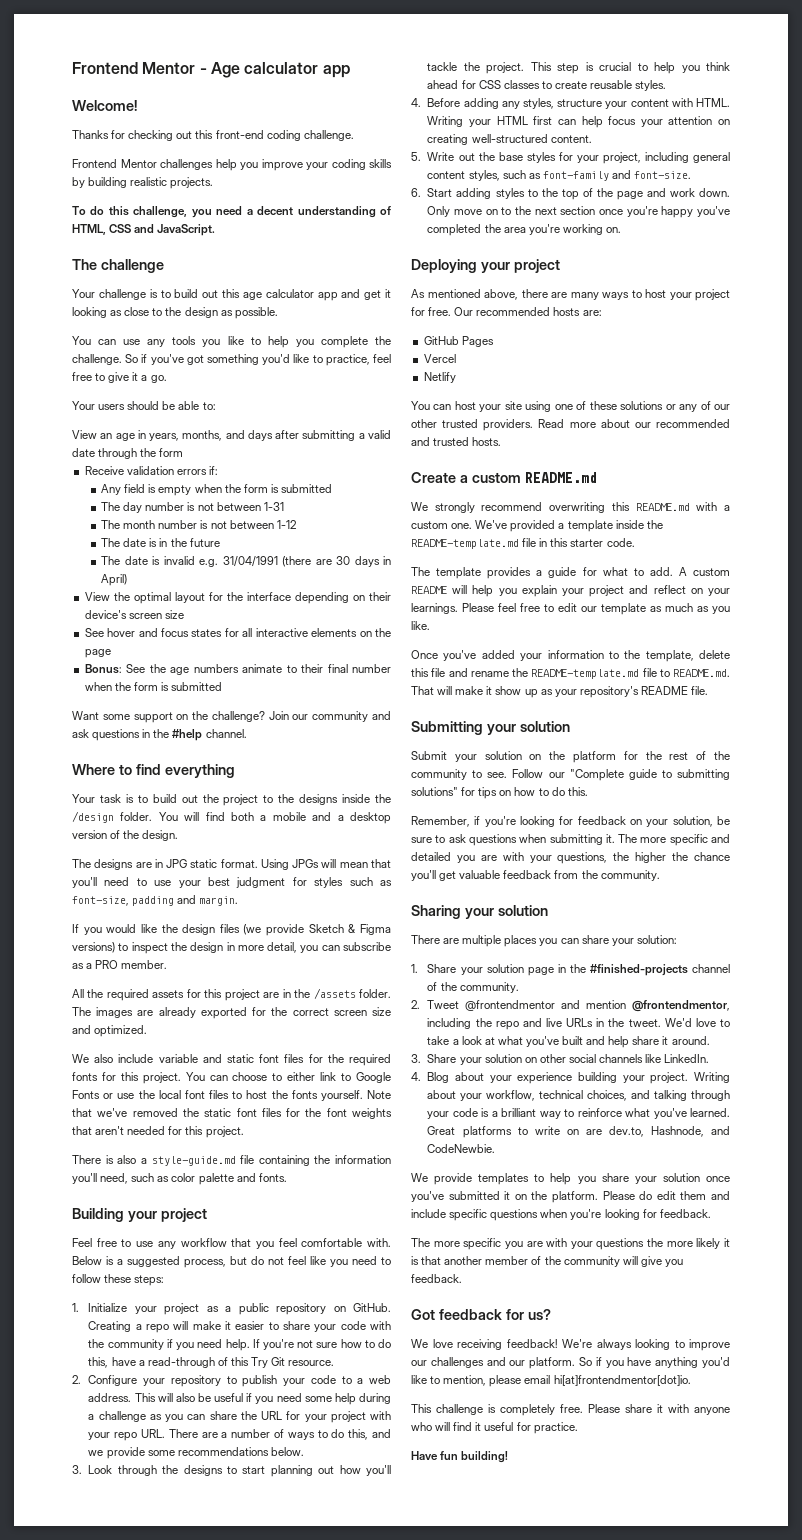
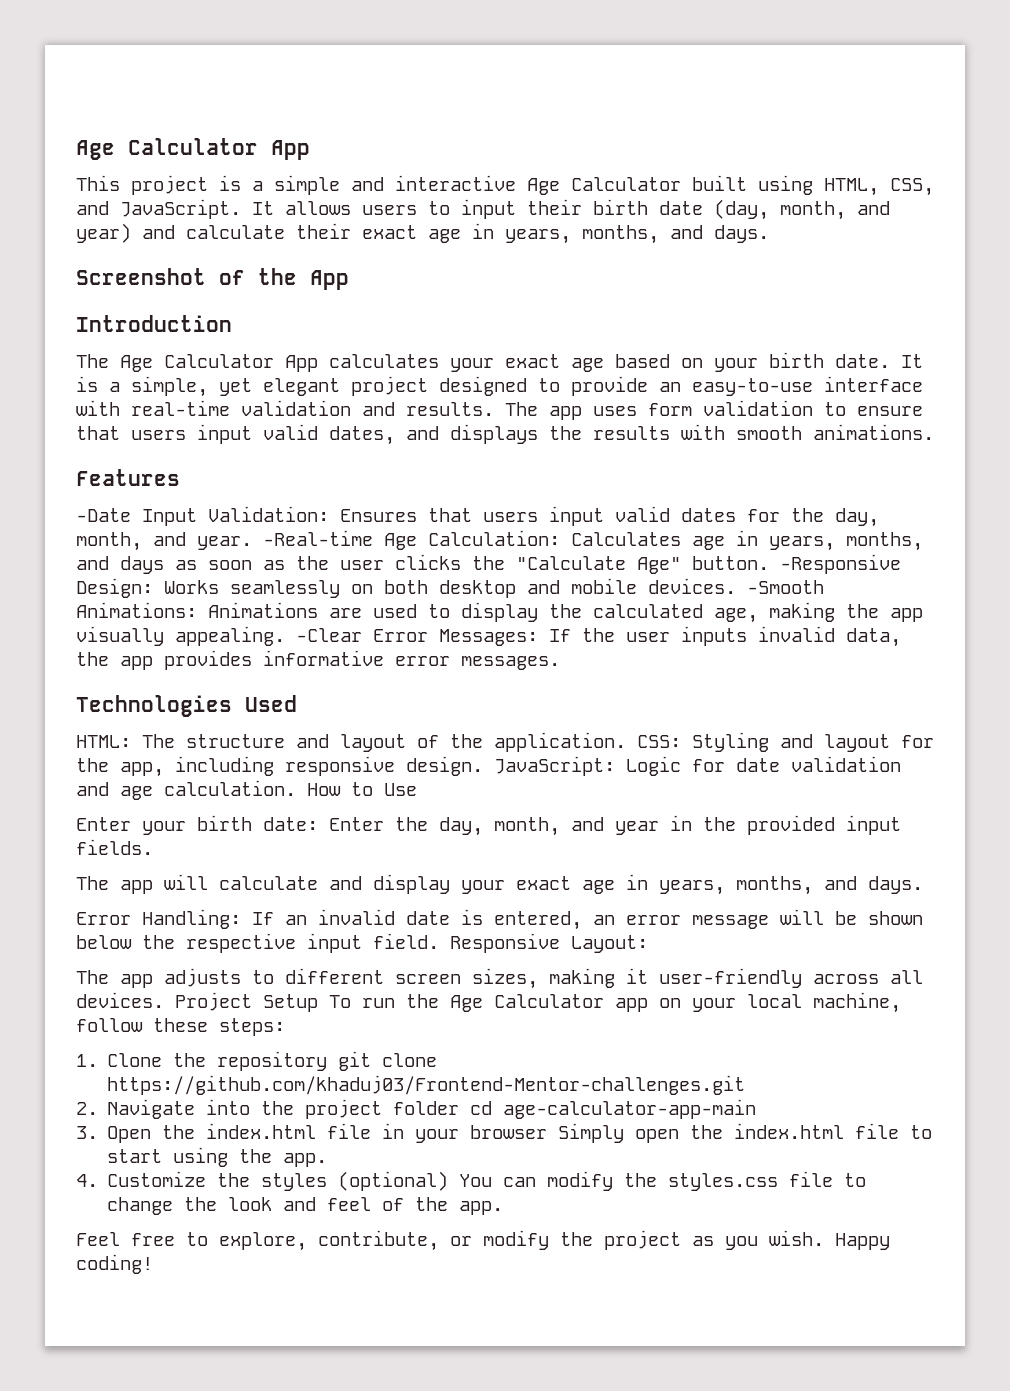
[72,62,350,78] [72,100,137,111] [72,130,354,141] [72,159,392,171] [72,177,214,189] [72,206,392,218] [72,224,216,236] [72,259,164,273] [72,289,391,301] [72,307,278,319] [72,336,391,348] [72,354,391,366] [72,372,167,383] [72,401,216,410] [72,430,113,439] Frontend Mentor - Age calculator app // Welcome! // Thanks for checking out this front-end coding challenge. // Frontend Mentor challenges help you improve your coding skills by building realistic projects. // To do this challenge, you need a decent understanding of HTML, CSS and JavaScript. // The challenge // Your challenge is to build out this age calculator app and get it looking as close to the design as possible. // You can use any tools you like to help you complete the challenge. So if you've got something you'd like to practice, feel free to give it a go. // Your users should be able to: // View an -> [76,138,310,160] [76,175,934,196] [76,199,890,220] [76,223,769,244] [76,268,349,290] [76,315,232,332] [76,352,923,372] [76,376,923,397] [76,400,923,420] [76,424,934,445] [76,469,180,486] [76,506,879,527] [76,530,681,551] Age Calculator App // This project is a simple and interactive Age Calculator built using HTML, CSS, and JavaScript. It allows users to input their birth date (day, month, and year) and calculate their exact age in years, months, and days. // Screenshot of the App // Introduction // The Age Calculator App calculates your exact age based on your birth date. It is a simple, yet elegant project designed to provide an easy-to-use interface with real-time validation and results. The app uses form validation to ensure that users input valid dates, and displays the results with smooth animations. // Features // -Date Input Validation: Ensures that users input valid dates for the day, month, and year. -Real-time Age Calculation: Calculates
[275,430,391,441] [72,448,184,459] [84,466,218,475] [101,484,332,496] [101,502,284,513] [101,520,296,529] [101,538,220,547] [101,556,392,567] [101,574,128,586] [84,592,391,604] [84,610,184,619] [84,628,391,637] [84,649,111,658] [84,664,392,675] [84,682,223,691] [72,711,391,723] [72,729,247,741] [72,764,235,778] [72,794,391,806] [72,811,391,824] [72,830,179,841] [72,859,391,870] [72,877,392,888] [72,895,239,906] [72,924,391,936] [72,942,392,954] [72,960,168,969] [72,988,391,1001] [72,1007,391,1019] [72,1025,148,1037] [72,1054,391,1066] [72,1072,391,1084] [72,1090,391,1101] [72,1108,393,1119] [72,1126,244,1138] [72,1155,391,1166] [72,1173,287,1185] [72,1208,207,1222] [72,1238,391,1249] [72,1256,391,1268] [72,1274,165,1286] [72,1303,392,1315] [88,1321,391,1333] [88,1339,392,1351] [88,1357,335,1368] [72,1375,392,1387] [88,1393,391,1405] [88,1411,391,1423] [88,1429,392,1441] [88,1447,304,1459] [72,1465,391,1477] [427,62,730,74] [427,80,667,91] [411,98,730,109] [427,116,730,128] [427,134,592,145] [411,152,730,164] [427,170,692,181] [411,188,730,200] [427,206,730,218] [427,224,621,236] [411,259,560,273] [411,289,730,301] [411,307,602,316] [423,336,494,347] [423,354,456,363] [423,372,456,383] [411,401,730,412] [411,419,730,431] [411,437,502,446] [411,472,597,483] [411,502,730,513] [411,520,663,532] [411,538,635,549] [411,567,730,579] [411,585,730,597] [411,603,730,615] [411,621,430,630] [411,650,730,662] [411,668,730,679] [411,686,709,698] [411,721,570,735] [411,751,730,763] [411,769,730,781] [411,787,588,799] [411,816,730,827] [411,834,730,846] [411,852,730,864] [411,870,660,881] [411,905,548,919] [411,935,677,947] [411,964,730,976] [427,982,519,993] [411,1000,730,1012] [427,1018,730,1030] [427,1036,710,1048] [411,1054,710,1065] [411,1072,730,1084] [427,1090,730,1101] [427,1108,730,1119] [427,1126,730,1138] [427,1144,496,1153] [411,1173,730,1185] [411,1191,730,1203] [411,1209,711,1221] [411,1238,730,1250] [411,1256,683,1267] [411,1274,462,1283] [411,1309,551,1320] [411,1339,730,1351] [411,1357,730,1369] [411,1375,691,1387] [411,1404,730,1416] [411,1422,578,1434] [411,1451,509,1463] after submitting a valid date through the form // Receive validation errors if: // Any field is empty when the form is submitted // The day number is not between 1-31 // The month number is not between 1-12 // The date is in the future // The date is invalid e.g. 31/04/1991 (there are 30 days in April) // View the optimal layout for the interface depending on their device's screen size // See hover and focus states for all interactive elements on the page // Bonus: See the age numbers animate to their final number when the form is submitted // Want some support on the challenge? Join our community and ask questions in the #help channel. // Where to find everything // Your task is to build out the project to the designs inside the /design folder. You will find both a mobile and a desktop version of the design. // The designs are in JPG static format. Using JPGs will mean that you'll need to use your best judgment for styles such as font-size, padding and margin. // If you would like the design files (we provide Sketch & Figma versions) to inspect the design in more detail, you can subscribe as a PRO member. // All the required assets for this project are in the /assets folder. The images are already exported for the correct screen size and optimized. // We also include variable and static font files for the required fonts for this project. You can choose to either link to Google Fonts or use the local font files to host the fonts yourself. Note that we've removed the static font files for the font weights that aren't needed for this project. // There is also a style-guide.md file containing the information you'll need, such as color palette and fonts. // Building your project // Feel free to use any workflow that you feel comfortable with. Below is a suggested process, but do not feel like you need to follow these steps: // 1. Initialize your project as a public repository on GitHub. Creating a repo will make it easier to share your code with the community if you need help. If you're not sure how to do this, have a read-through of this Try Git resource. // 2. Configure your repository to publish your code to a web address. This will also be useful if you need some help during a challenge as you can share the URL for your project with your repo URL. There are a number of ways to do this, and we provide some recommendations below. // 3. Look through the designs to start planning out how you'll tackle the project. This step is crucial to help you think ahead for CSS classes to create reusable styles. // 4. Before adding any styles, structure your content with HTML. Writing your HTML first can help focus your attention on creating well-structured content. // 5. Write out the base styles for your project, including general content styles, such as font-family and font-size. // 6. Start adding styles to the top of the page and work down. Only move on to the next section once you're happy you've completed the area you're working on. // Deploying your project // As mentioned above, there are many ways to host your project for free. Our recommended hosts are: // GitHub Pages // Vercel // Netlify // You can host your site using one of these solutions or any of our other trusted providers. Read more about our recommended and trusted hosts. // Create a custom README.md // We strongly recommend overwriting this README.md with a custom one. We've provided a template inside the README-template.md file in this starter code. // The template provides a guide for what to add. A custom README will help you explain your project and reflect on your learnings. Please feel free to edit our template as much as you like. // Once you've added your information to the template, delete this file and rename the README-template.md file to README.md. That will make it show up as your repository's README file. // Submitting your solution // Submit your solution on the platform for the rest of the community to see. Follow our "Complete guide to submitting solutions" for tips on how to do this. // Remember, if you're looking for feedback on your solution, be sure to ask questions when submitting it. The more specific and detailed you are with your questions, the higher the chance you'll get valuable feedback from the community. // Sharing your solution // There are multiple places you can share your solution: // 1. Share your solution page in the #finished-projects channel of the community. // 2. Tweet @frontendmentor and mention @frontendmentor, including the repo and live URLs in the tweet. We'd love to take a look at what you've built and help share it around. // 3. Share your solution on other social channels like LinkedIn. // 4. Blog about your experience building your project. Writing about your workflow, technical choices, and talking through your code is a brilliant way to reinforce what you've learned. Great platforms to write on are dev.to, Hashnode, and CodeNewbie. // We provide templates to help you share your solution once you've submitted it on the platform. Please do edit them and include specific questions when you're looking for feedback. // The more specific you are with your questions the more likely it is that another member of the community will give you feedback. // Got feedback for us? // We love receiving feedback! We're always looking to improve our challenges and our platform. So if you have anything you'd like to mention, please email hi[at]frontendmentor[dot]io. // This challenge is completely free. Please share it with anyone who will find it useful for practice. // Have fun building! -> [175,554,901,574] [76,578,824,598] [76,602,923,623] [76,626,901,647] [76,650,560,670] [76,695,297,717] [76,732,934,752] [76,756,901,777] [76,780,417,800] [76,815,901,836] [76,839,153,855] [76,874,923,895] [76,909,923,930] [76,933,648,953] [76,968,923,989] [76,992,901,1013] [76,1018,285,1036] [76,1051,438,1071] [107,1075,746,1095] [76,1099,757,1119] [76,1123,933,1143] [107,1147,328,1167] [76,1171,867,1191] [107,1197,504,1215] [76,1230,890,1251] [76,1254,153,1274] as soon as the user clicks the "Calculate Age" button. -Responsive Design: Works seamlessly on both desktop and mobile devices. -Smooth Animations: Animations are used to display the calculated age, making the app visually appealing. -Clear Error Messages: If the user inputs invalid data, the app provides informative error messages. // Technologies Used // HTML: The structure and layout of the application. CSS: Styling and layout for the app, including responsive design. JavaScript: Logic for date validation and age calculation. How to Use // Enter your birth date: Enter the day, month, and year in the provided input fields. // The app will calculate and display your exact age in years, months, and days. // Error Handling: If an invalid date is entered, an error message will be shown below the respective input field. Responsive Layout: // The app adjusts to different screen sizes, making it user-friendly across all devices. Project Setup To run the Age Calculator app on your local machine, follow these steps: // 1. Clone the repository git clone https://github.com/khaduj03/Frontend-Mentor-challenges.git // 2. Navigate into the project folder cd age-calculator-app-main // 3. Open the index.html file in your browser Simply open the index.html file to start using the app. // 4. Customize the styles (optional) You can modify the styles.css file to change the look and feel of the app. // Feel free to explore, contribute, or modify the project as you wish. Happy coding!

